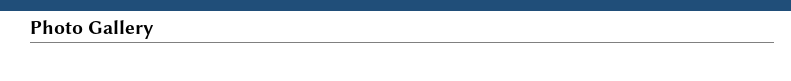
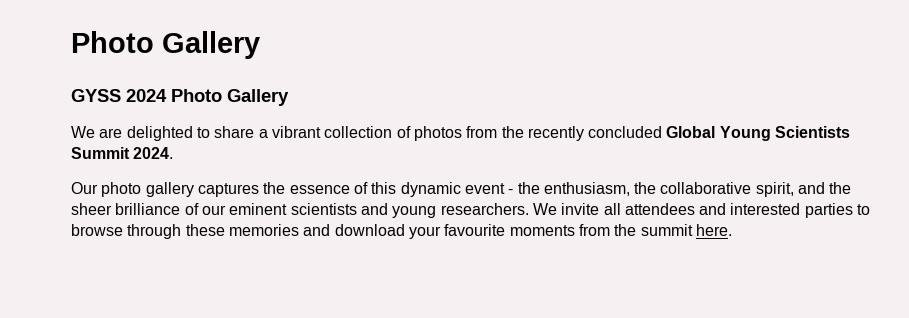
[30,20,155,39] Photo Gallery -> [71,31,260,59] [71,89,289,106] [71,126,851,141] [71,147,174,159] [71,182,852,197] [71,203,871,218] [71,224,732,239] Photo Gallery // GYSS 2024 Photo Gallery // We are delighted to share a vibrant collection of photos from the recently concluded Global Young Scientists Summit 2024. // Our photo gallery captures the essence of this dynamic event - the enthusiasm, the collaborative spirit, and the sheer brilliance of our eminent scientists and young researchers. We invite all attendees and interested parties to browse through these memories and download your favourite moments from the summit here.

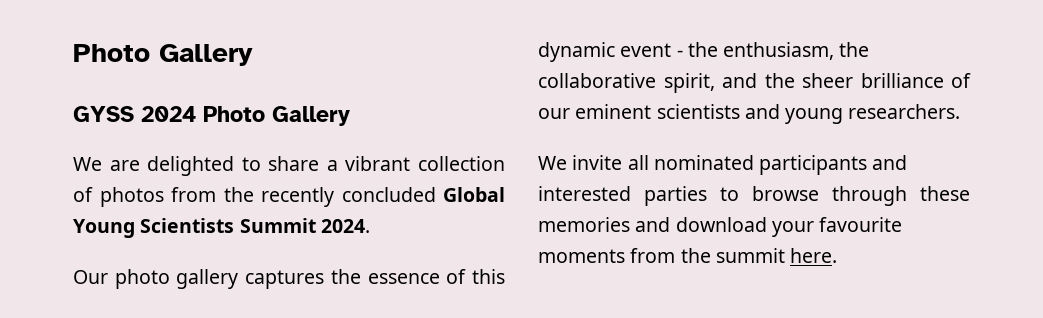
(529, 209) none -> (961, 111) //
[624,203,695,215] attendees -> [653,155,868,175] nominated participants

